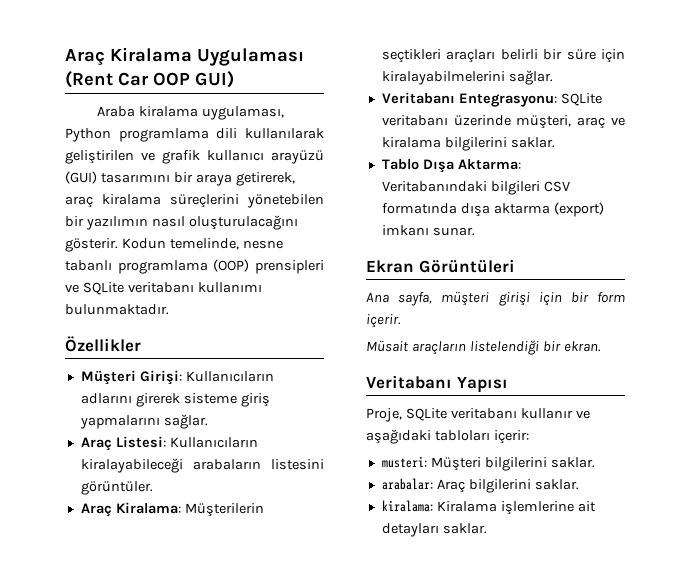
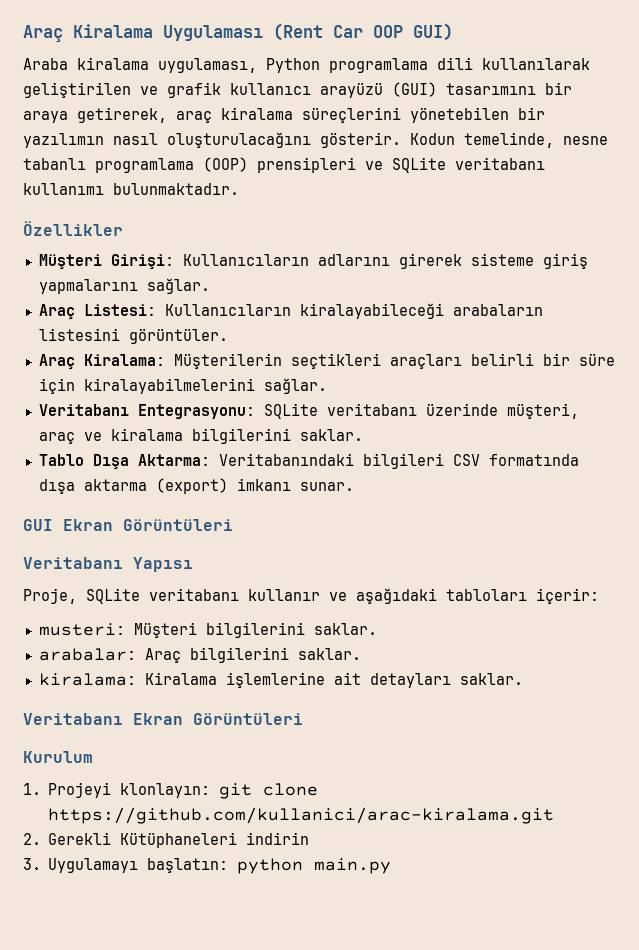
[366,259,515,273] [366,291,625,306] [366,314,401,328] [366,340,601,355] Ekran Görüntüleri // Ana sayfa, müşteri girişi için bir form içerir. // Müsait araçların listelendiği bir ekran. -> [23,519,233,531] GUI Ekran Görüntüleri
(487, 528) none -> [23,713,303,725] [23,751,93,763] [23,782,319,799] [48,807,555,824] [23,832,310,848] [23,858,392,874] // Veritabanı Ekran Görüntüleri // Kurulum // 1. Projeyi klonlayın: git clone https://github.com/kullanici/arac-kiralama.git // 2. Gerekli Kütüphaneleri indirin // 3. Uygulamayı başlatın: python main.py

